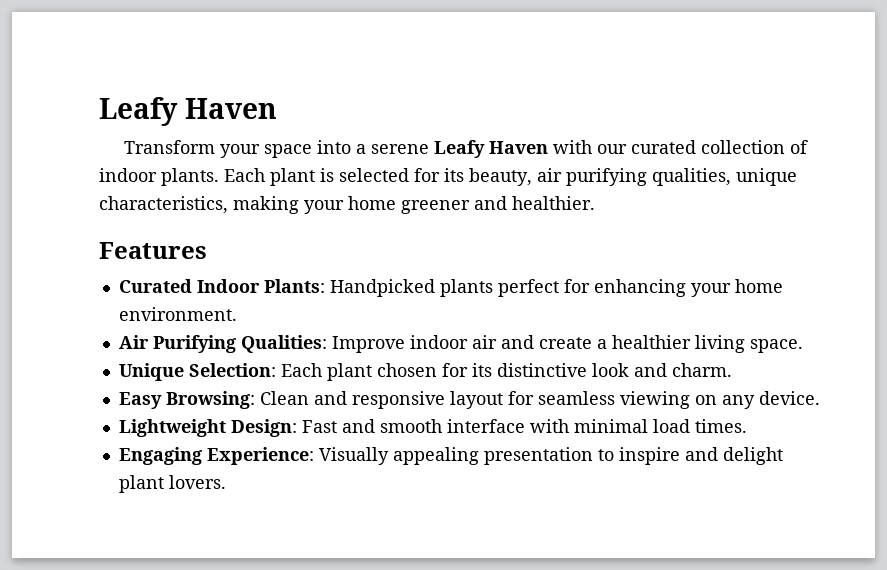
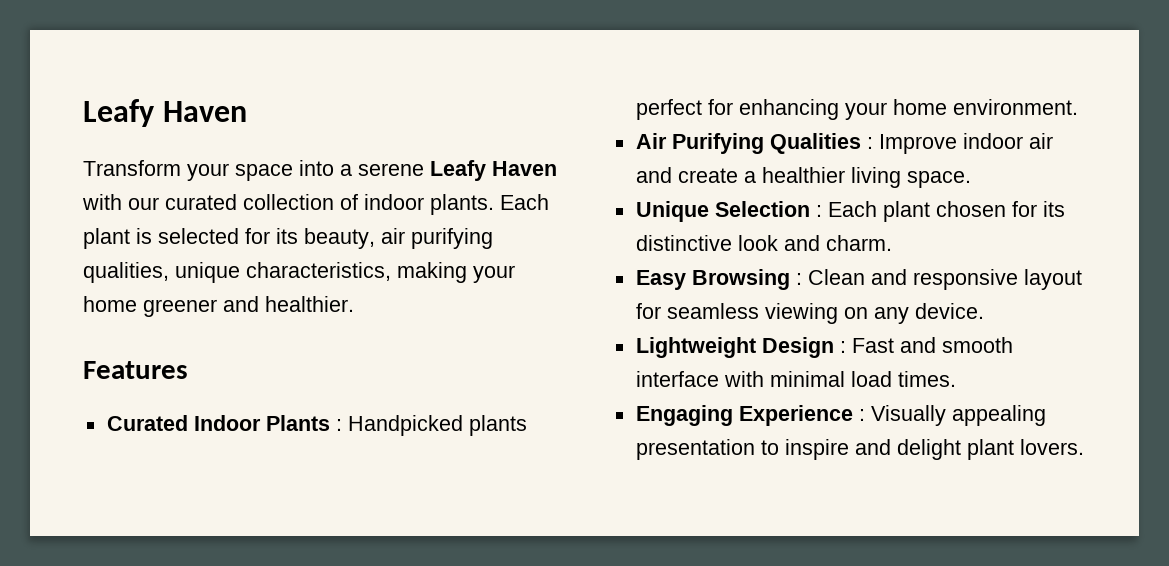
[263,279,325,293] Plants: -> [265,415,342,431] Plants :
[240,335,327,353] Qualities: -> [769,133,873,154] Qualities :
[188,363,276,377] Selection: -> [714,201,822,217] Selection :
[165,391,255,409] Browsing: -> [691,269,802,290] Browsing :
[230,419,297,437] Design: -> [761,337,846,358] Design :
[206,447,314,465] Experience: -> [738,405,865,426] Experience :

